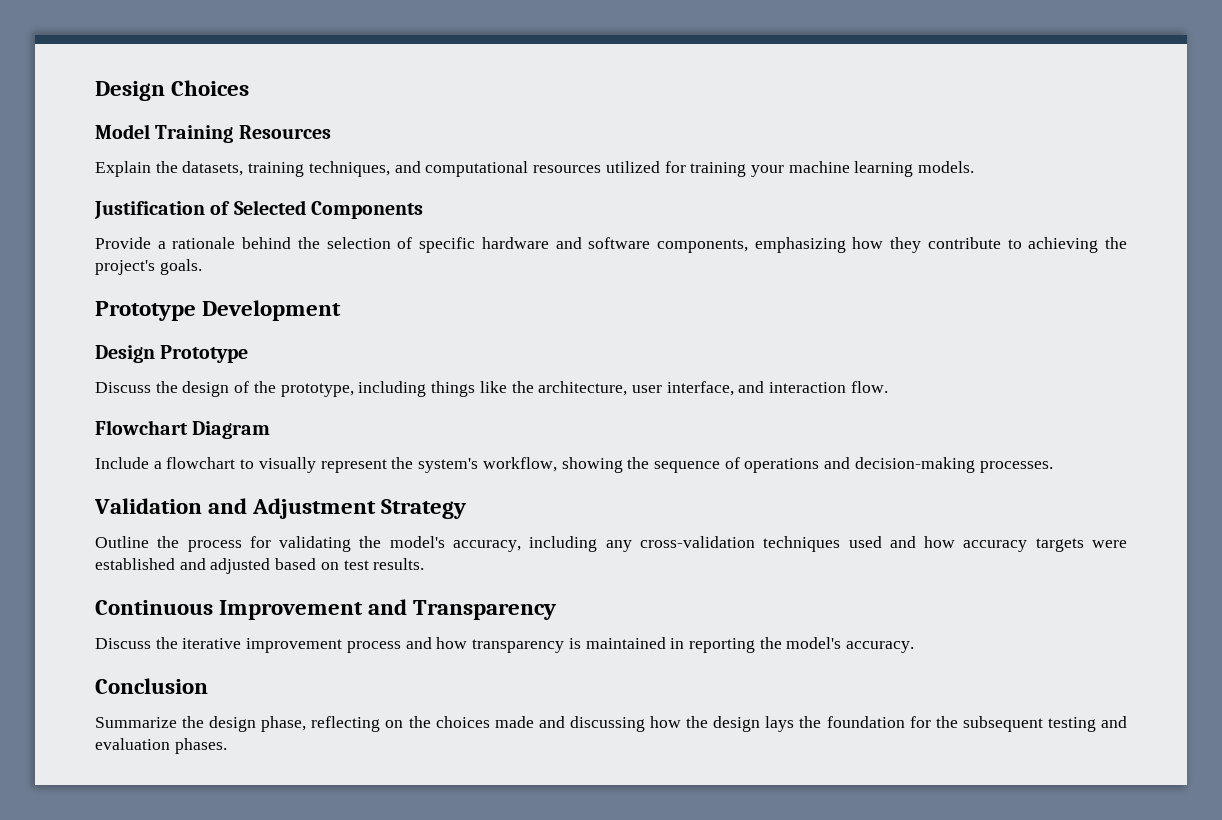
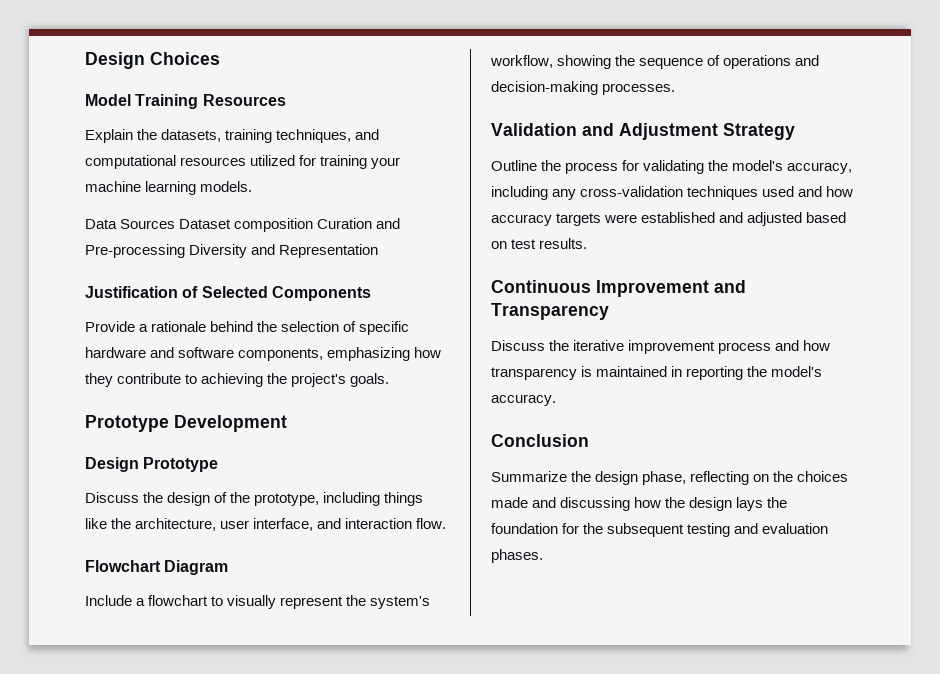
(975, 167) none -> [85,218,401,232] [85,244,379,258] // Data Sources Dataset composition Curation and Pre-processing Diversity and Representation

